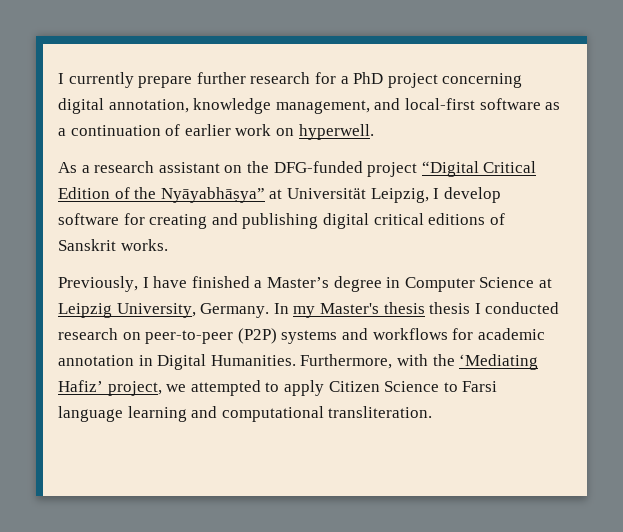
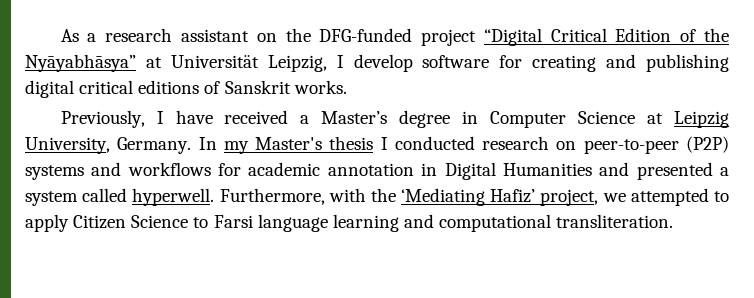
[58,72,523,88] [58,98,561,114] [58,124,374,140] I currently prepare further research for a PhD project concerning digital annotation, knowledge management, and local-first software as a continuation of earlier work on hyperwell. // -> (60, 35) none
[160,187,265,203] Nyāyabhāṣya” -> [25,54,136,72] Nyāyabhāsya”
[191,276,250,288] finished -> [224,110,289,124] received
[429,302,471,314] thesis -> (374, 143) none
[210,355,296,366] Humanities. -> [502,162,730,180] [25,188,215,206] Humanities and presented a system called hyperwell.

